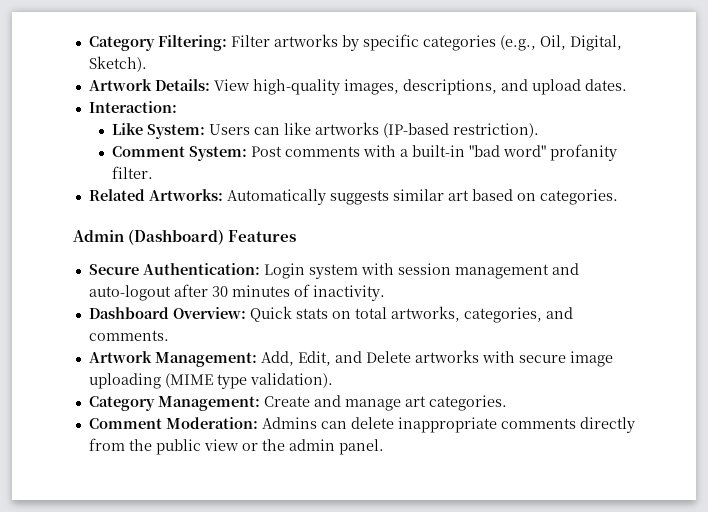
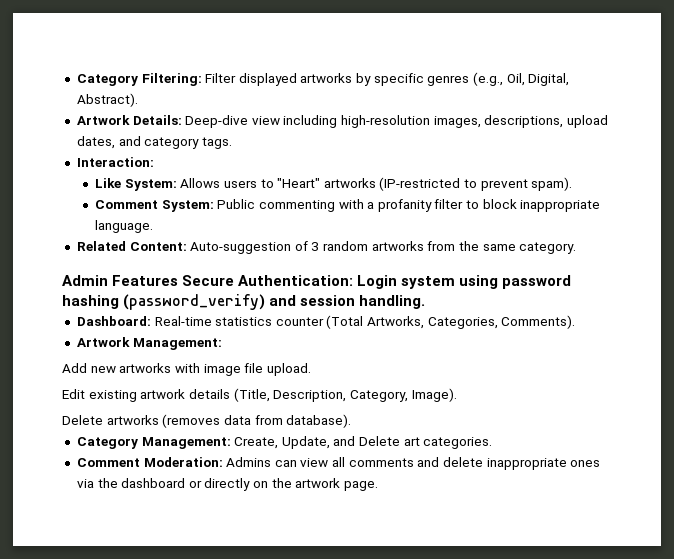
(270, 41) none -> [238,73,297,86] displayed
[422,35,496,51] categories -> [427,75,470,86] genres
[88,56,147,72] Sketch). -> [76,93,138,107] Abstract).
[213,79,627,95] [88,101,177,113] [111,122,539,139] [111,144,617,161] [111,166,153,179] [88,189,618,205] View high-quality images, descriptions, and upload dates. // Interaction: // Like System: Users can like artworks (IP-based restriction). // Comment System: Post comments with a built-in "bad word" profanity filter. // Related Artworks: Automatically suggests similar art based on categories. -> [185,115,609,128] [76,136,232,149] [76,157,154,167] [94,177,573,191] [94,199,601,212] [94,220,153,233] [76,241,577,254] Deep-dive view including high-resolution images, descriptions, upload dates, and category tags. // Interaction: // Like System: Allows users to "Heart" artworks (IP-restricted to prevent spam). // Comment System: Public commenting with a profanity filter to block inappropriate language. // Related Content: Auto-suggestion of 3 random artworks from the same category.
[128,229,225,245] (Dashboard) -> (108, 280) none
(297, 236) // -> (179, 280) none
[360,263,579,279] [88,284,385,301] [88,306,573,323] [88,330,169,341] [88,350,613,367] [88,373,333,389] [88,395,401,411] with session management and auto-logout after 30 minutes of inactivity. // Dashboard Overview: Quick stats on total artworks, categories, and comments. // Artwork Management: Add, Edit, and Delete artworks with secure image uploading (MIME type validation). // Category Management: Create and manage -> [459,275,572,289] [62,294,426,310] [76,315,576,329] [76,337,222,350] [62,363,311,376] [62,388,457,402] [62,414,352,428] [76,436,401,449] using password hashing (password_verify) and session handling. // Dashboard: Real-time statistics counter (Total Artworks, Categories, Comments). // Artwork Management: // Add new artworks with image file upload. // Edit existing artwork details (Title, Description, Category, Image). // Delete artworks (removes data from database). // Category Management: Create, Update, and Delete
[350,417,635,433] [88,438,384,455] delete inappropriate comments directly from the public view or the admin panel. -> [300,457,601,470] [76,478,379,491] view all comments and delete inappropriate ones via the dashboard or directly on the artwork page.

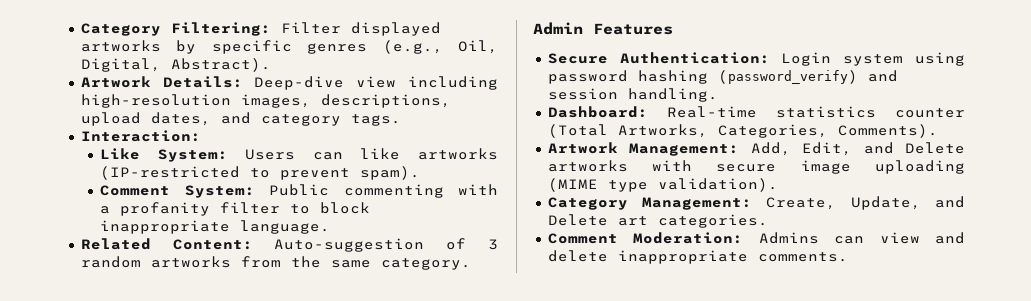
[180,178,321,188] Allows users to "Heart" -> [245,148,401,160] Users can like
(179, 280) none -> (673, 29) //
[62,363,311,376] [62,388,457,402] [62,414,352,428] // Add new artworks with image file upload. // Edit existing artwork details (Title, Description, Category, Image). // Delete artworks (removes data from database). -> [750,142,965,156] [547,160,965,174] [547,178,778,192] Add, Edit, and Delete artworks with secure image uploading (MIME type validation).
[332,457,414,467] all comments -> (920, 238) none
[570,460,601,467] [76,478,379,491] ones via the dashboard or directly on the artwork page. -> [757,252,848,262] comments.

